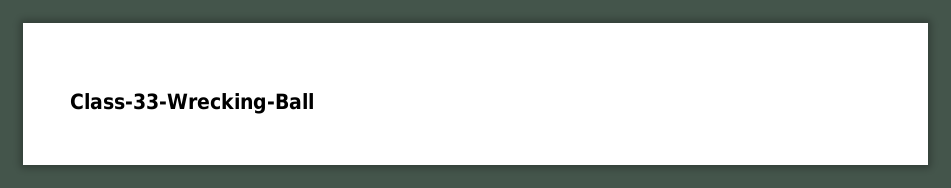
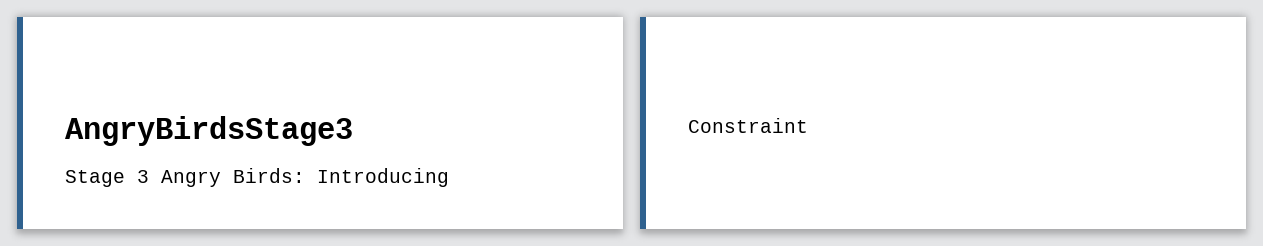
[70,93,314,114] Class-33-Wrecking-Ball -> [65,116,353,146] [65,168,449,187] [688,118,808,133] AngryBirdsStage3 // Stage 3 Angry Birds: Introducing Constraint

